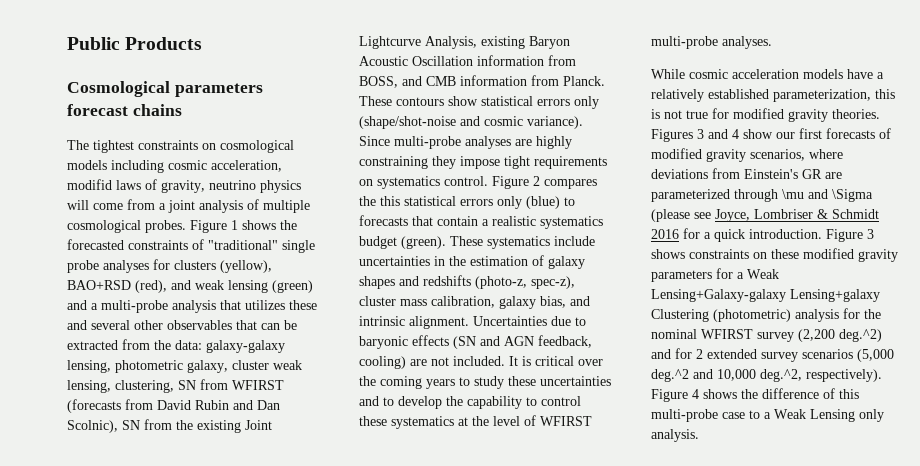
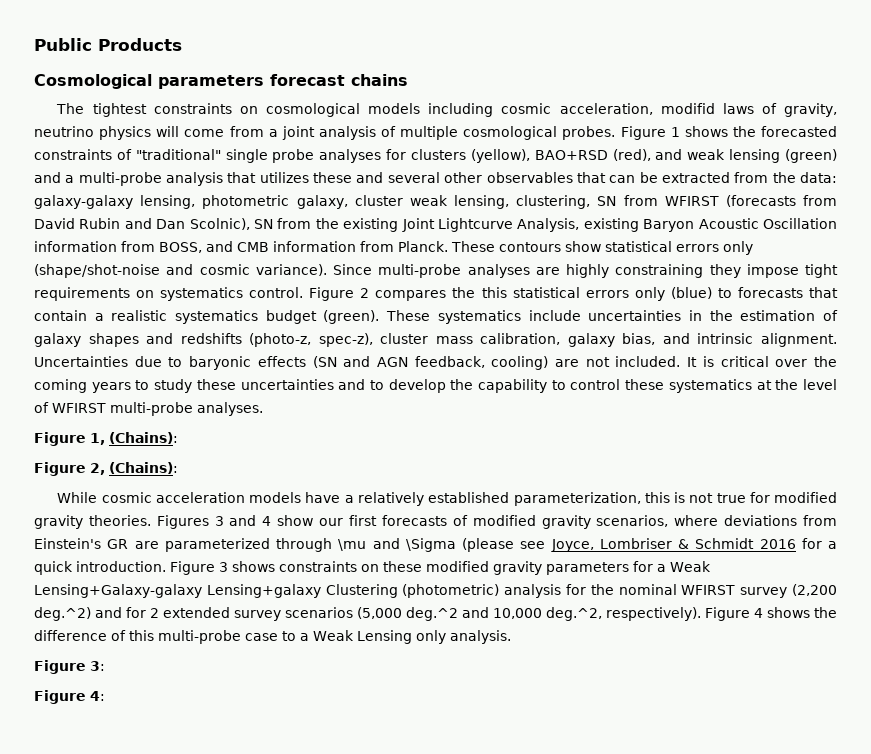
(772, 42) none -> [34,432,178,446] [34,462,178,476] // Figure 1, (Chains): // Figure 2, (Chains):
(699, 435) none -> [34,660,105,674] [34,690,105,704] // Figure 3: // Figure 4:

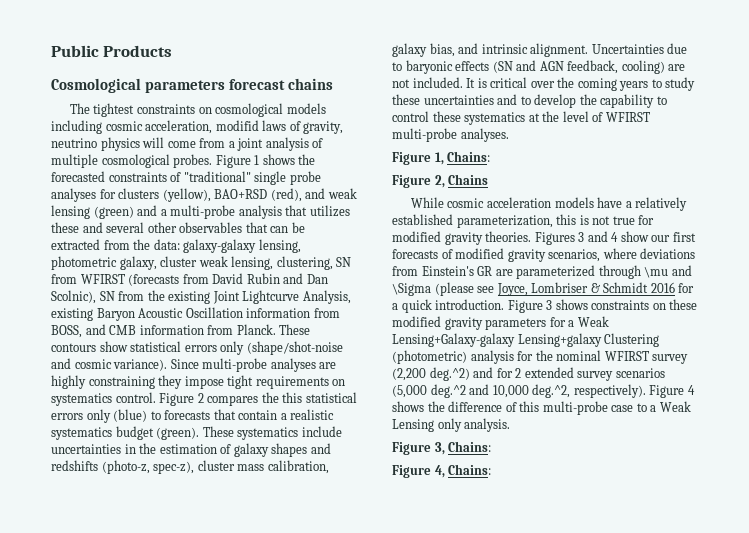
[109,432,178,444] (Chains): -> [447,151,491,162] Chains:
[109,462,178,474] (Chains): -> [448,174,489,185] Chains
[90,661,105,671] [34,690,105,704] 3: // Figure 4: -> [434,441,492,455] [392,464,492,478] 3, Chains: // Figure 4, Chains:

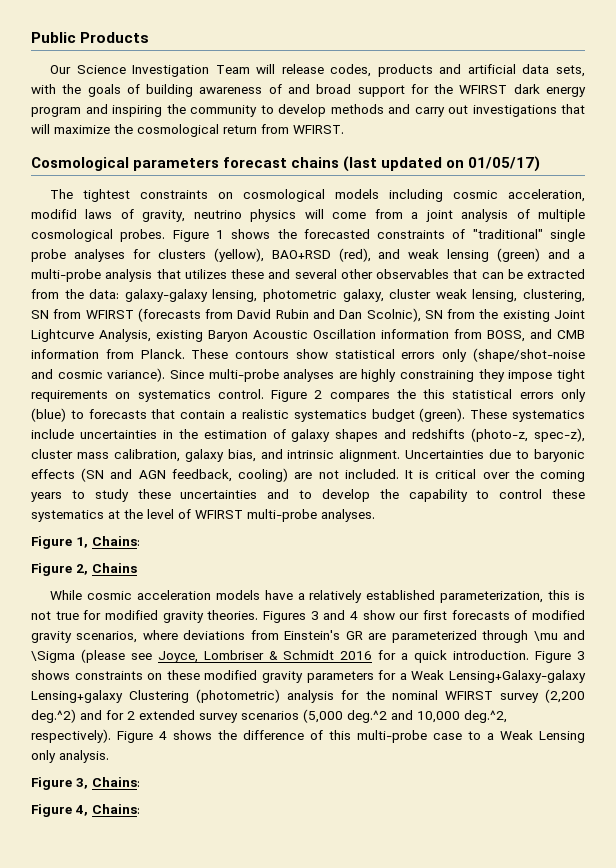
(173, 51) none -> [50,64,586,77] [31,84,586,97] [31,104,585,117] [31,124,344,137] // Our Science Investigation Team will release codes, products and artificial data sets, with the goals of building awareness of and broad support for the WFIRST dark energy program and inspiring the community to develop methods and carry out investigations that will maximize the cosmological return from WFIRST.
(334, 84) none -> [343,156,541,172] (last updated on 01/05/17)

